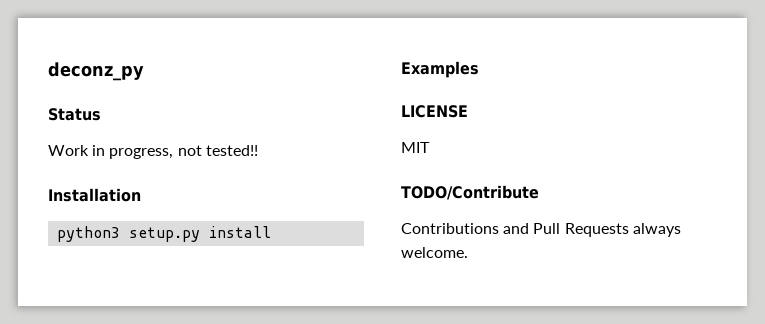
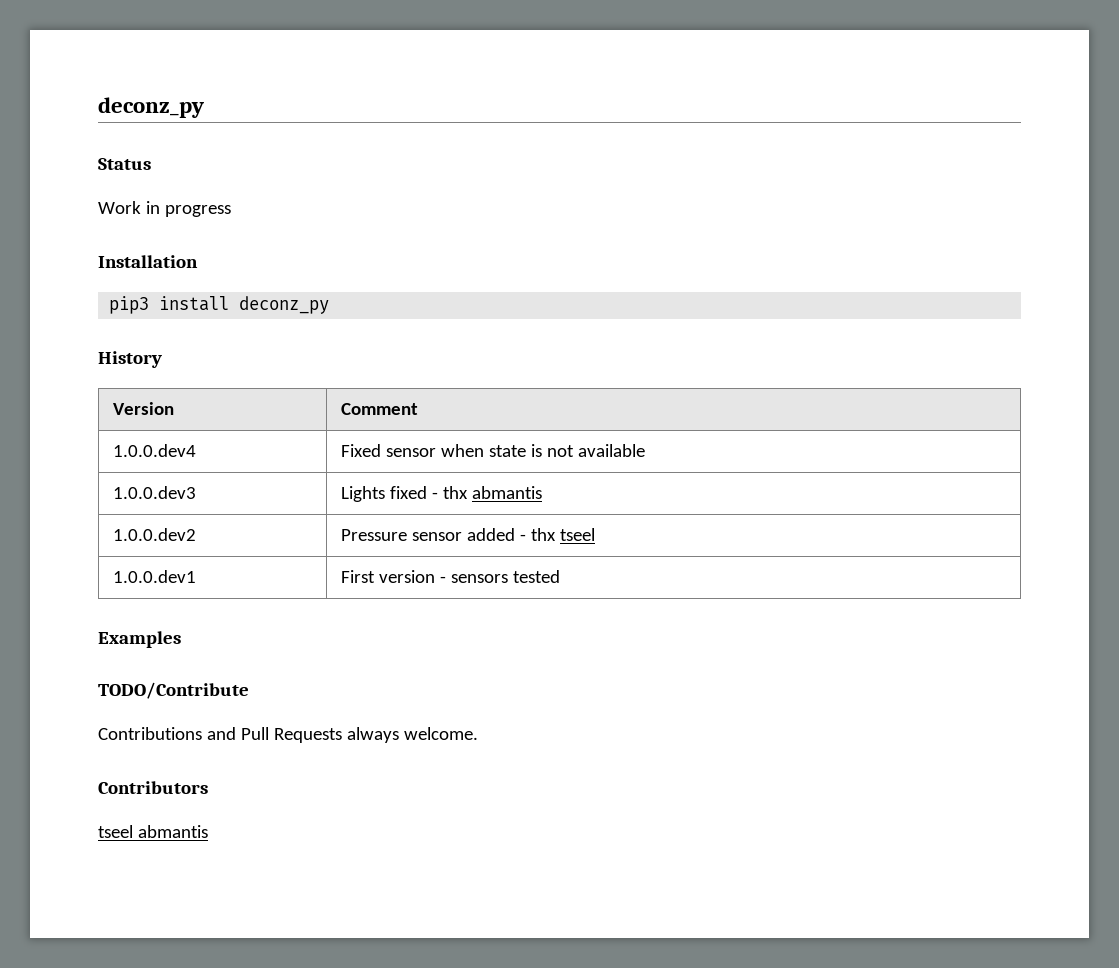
[109,145,258,159] progress, not tested!! -> [164,205,231,217] progress
[57,226,201,242] python3 setup.py -> [109,296,150,314] pip3
(272, 232) none -> [239,296,330,314] [98,351,162,368] [112,402,174,415] [340,403,418,415] [112,444,196,457] [340,444,645,457] [112,486,196,499] [340,486,542,502] [112,528,196,541] [340,528,595,541] [112,570,196,583] [340,570,560,583] deconz_py // History // Version | Comment // 1.0.0.dev4 | Fixed sensor when state is not available // 1.0.0.dev3 | Lights fixed - thx abmantis // 1.0.0.dev2 | Pressure sensor added - thx tseel // 1.0.0.dev1 | First version - sensors tested
[401,105,468,118] [401,142,430,153] // LICENSE // MIT -> (181, 639) none
(468, 252) none -> [98,781,208,794] [98,825,208,838] // Contributors // tseel abmantis

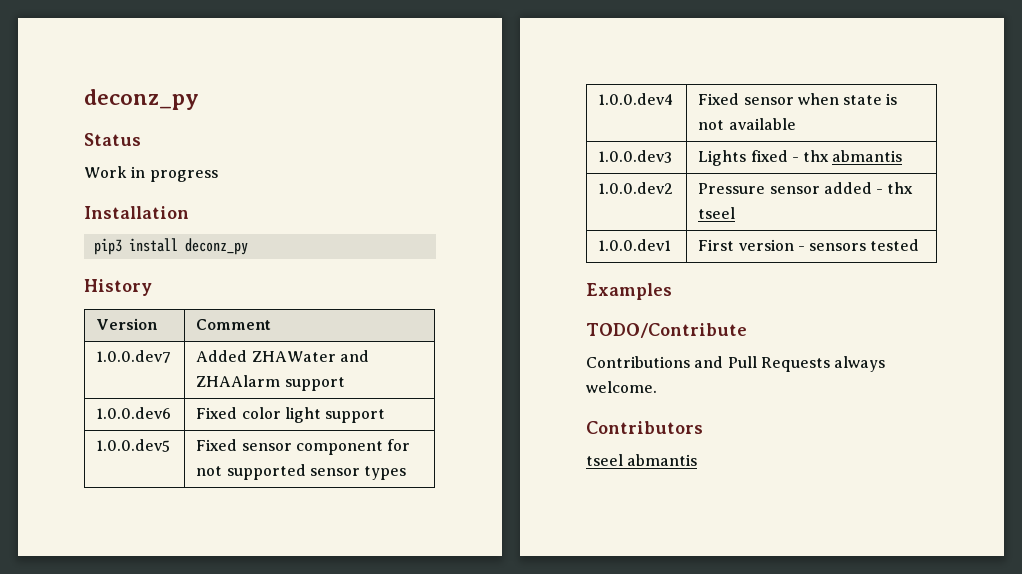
(418, 409) none -> [96,350,172,363] [196,350,369,362] [196,375,345,391] [96,407,172,419] [196,407,386,423] [96,439,171,452] [196,439,411,455] [196,464,407,480] // 1.0.0.dev7 | Added ZHAWater and ZHAAlarm support // 1.0.0.dev6 | Fixed color light support // 1.0.0.dev5 | Fixed sensor component for not supported sensor types

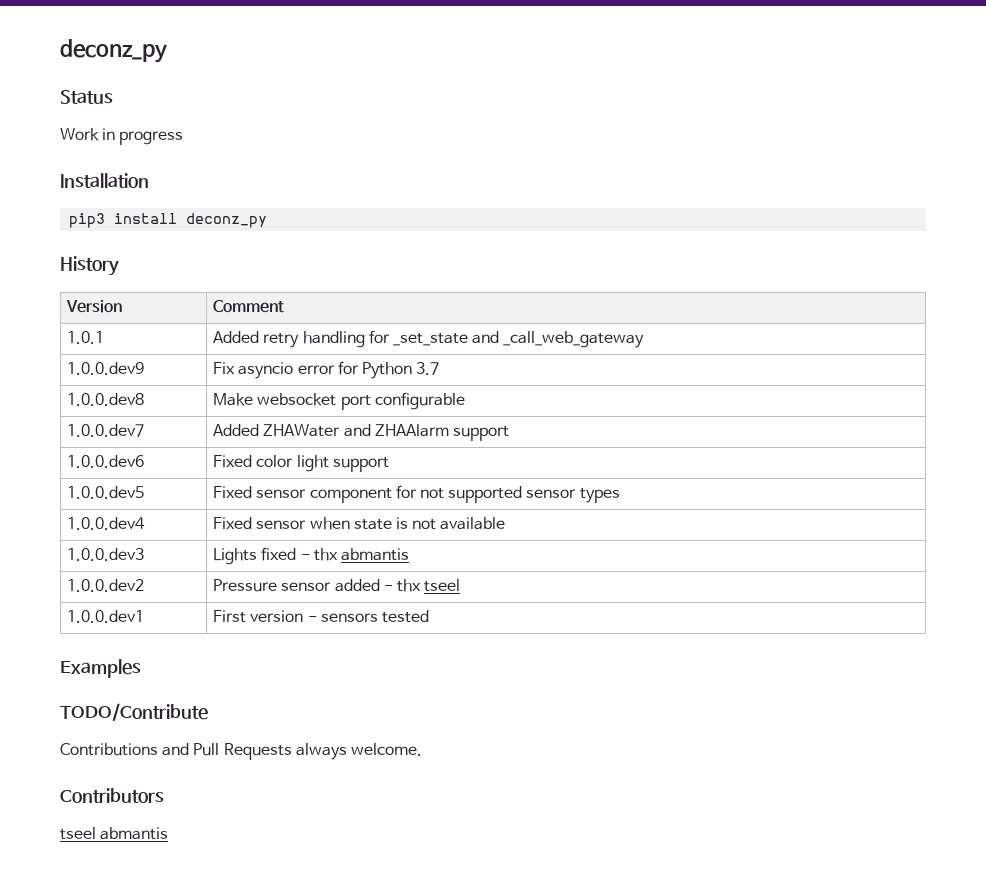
(272, 324) none -> [67,331,105,344] [213,330,645,348] [67,362,145,375] [213,361,440,379] [67,393,145,406] [213,392,465,410] // 1.0.1 | Added retry handling for _set_state and _call_web_gateway // 1.0.0.dev9 | Fix asyncio error for Python 3.7 // 1.0.0.dev8 | Make websocket port configurable

